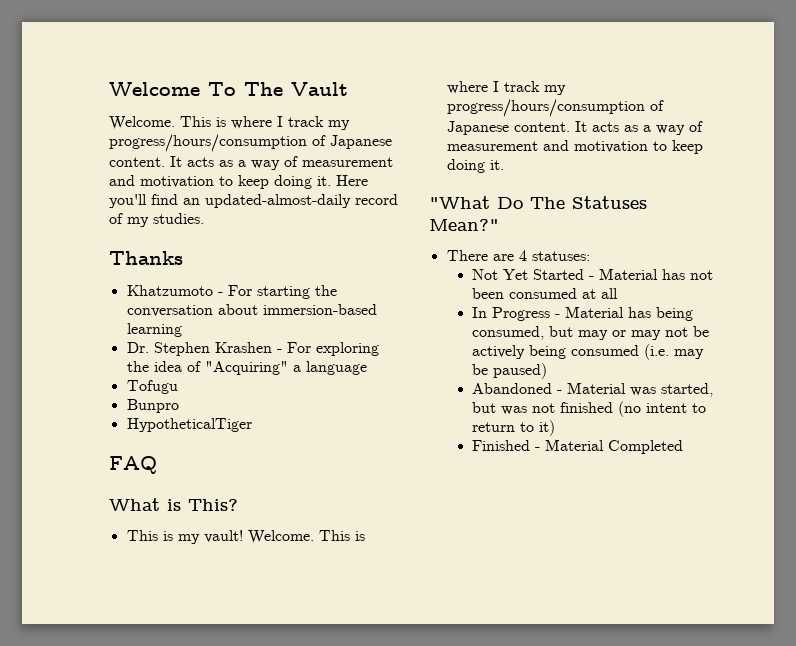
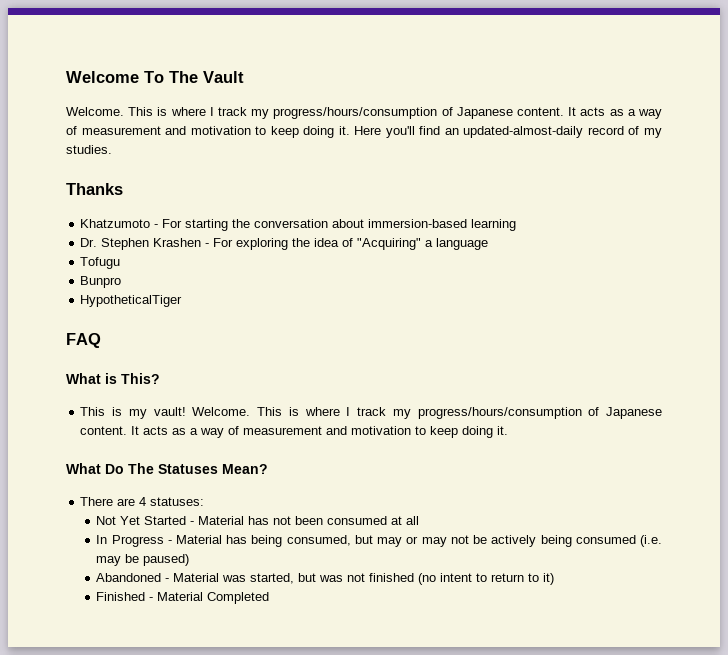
[429,196,490,209] "What -> [66,463,101,474] What
[429,219,499,231] Mean?" -> [222,464,268,474] Mean?

